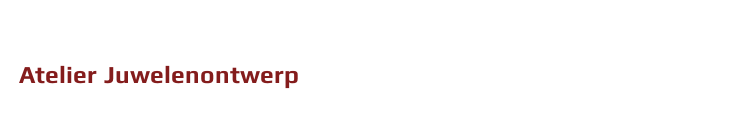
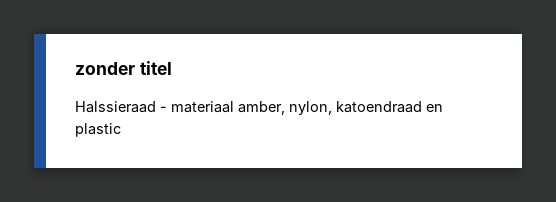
[19,65,299,89] Atelier Juwelenontwerp -> [75,61,172,75] [75,101,443,115] [75,123,121,137] zonder titel // Halssieraad - materiaal amber, nylon, katoendraad en plastic

